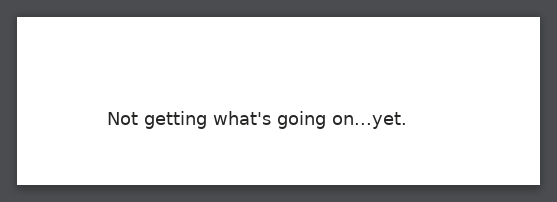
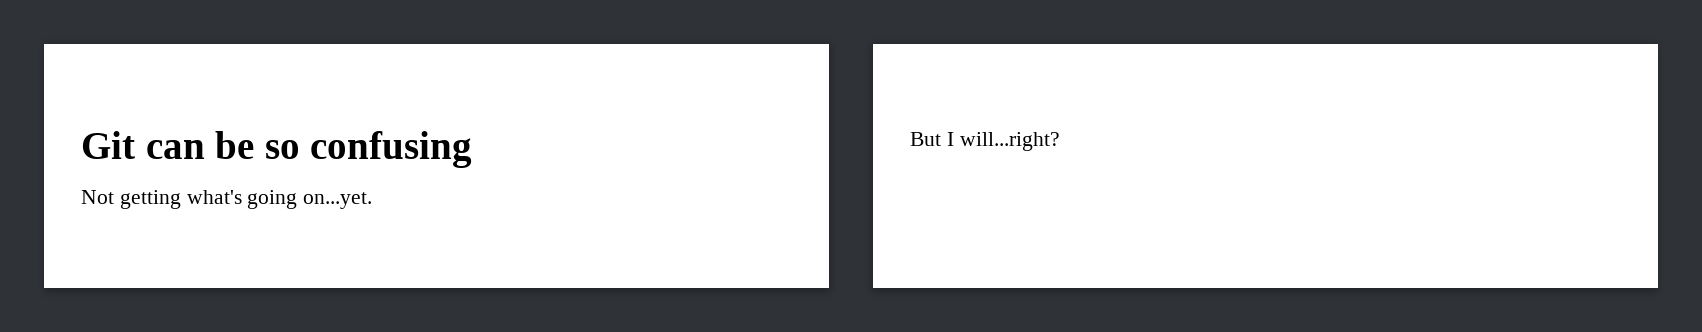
(107, 118) none -> [81,131,473,168] Git can be so confusing //
(407, 120) none -> [910,132,1060,151] // But I will...right?

